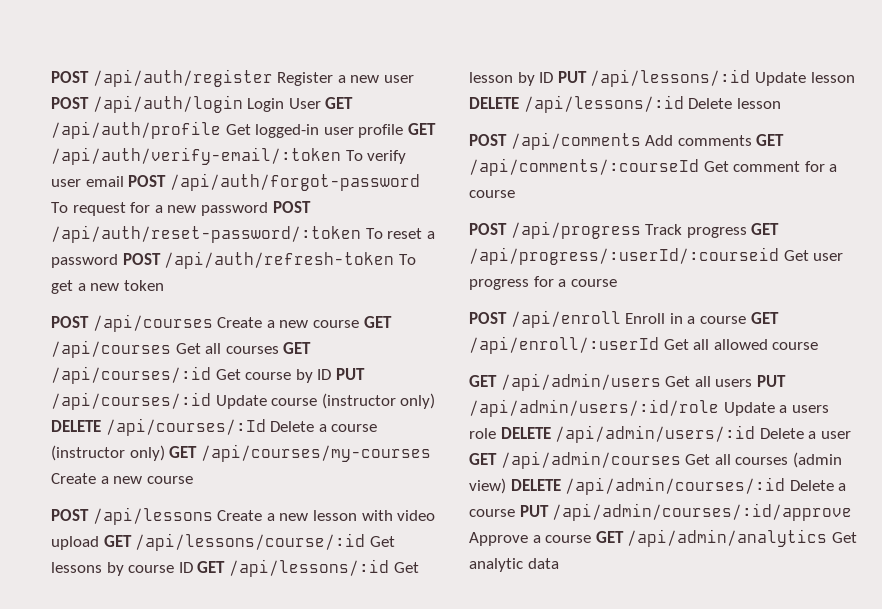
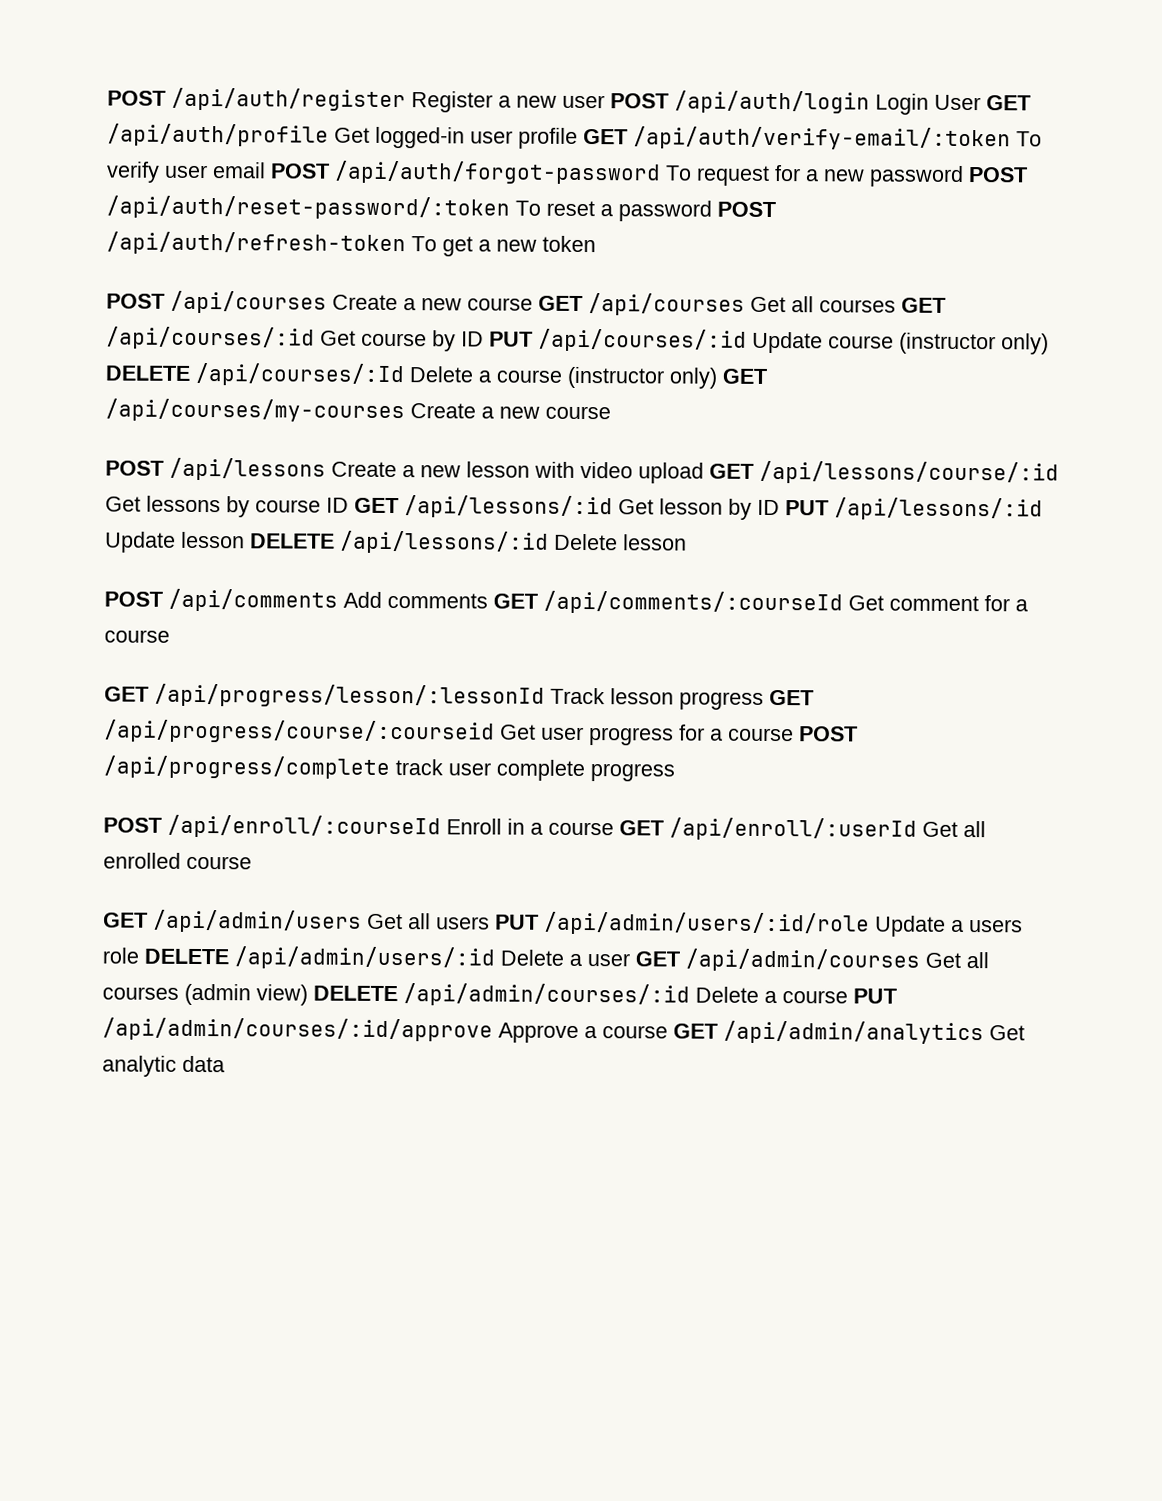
[469,221,683,239] POST /api/progress Track -> [104,683,674,708] GET /api/progress/lesson/:lessonId Track lesson
[469,247,779,265] /api/progress/:userId/:courseid -> [104,719,495,744] /api/progress/course/:courseid
[469,310,621,328] // POST /api/enroll -> [799,726,858,742] [103,755,675,782] [103,814,441,839] POST /api/progress/complete track user complete progress // POST /api/enroll/:courseId
[713,339,768,350] allowed -> [103,852,181,869] enrolled

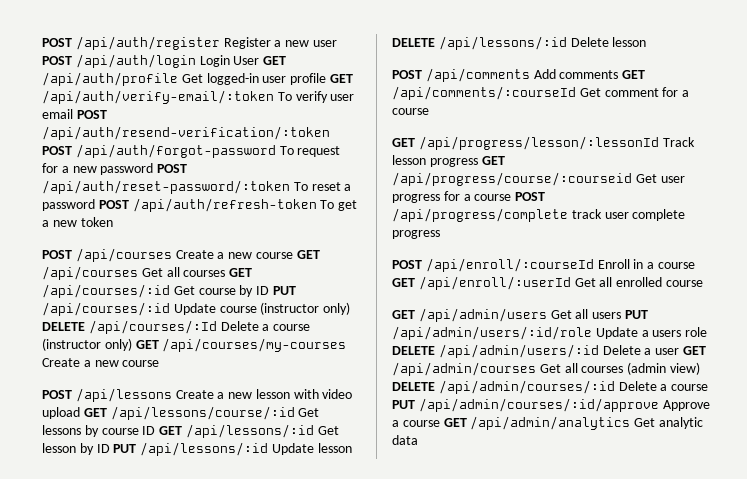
(330, 171) none -> [42,126,330,140] [42,146,72,155] /api/auth/resend-verification/:token POST

